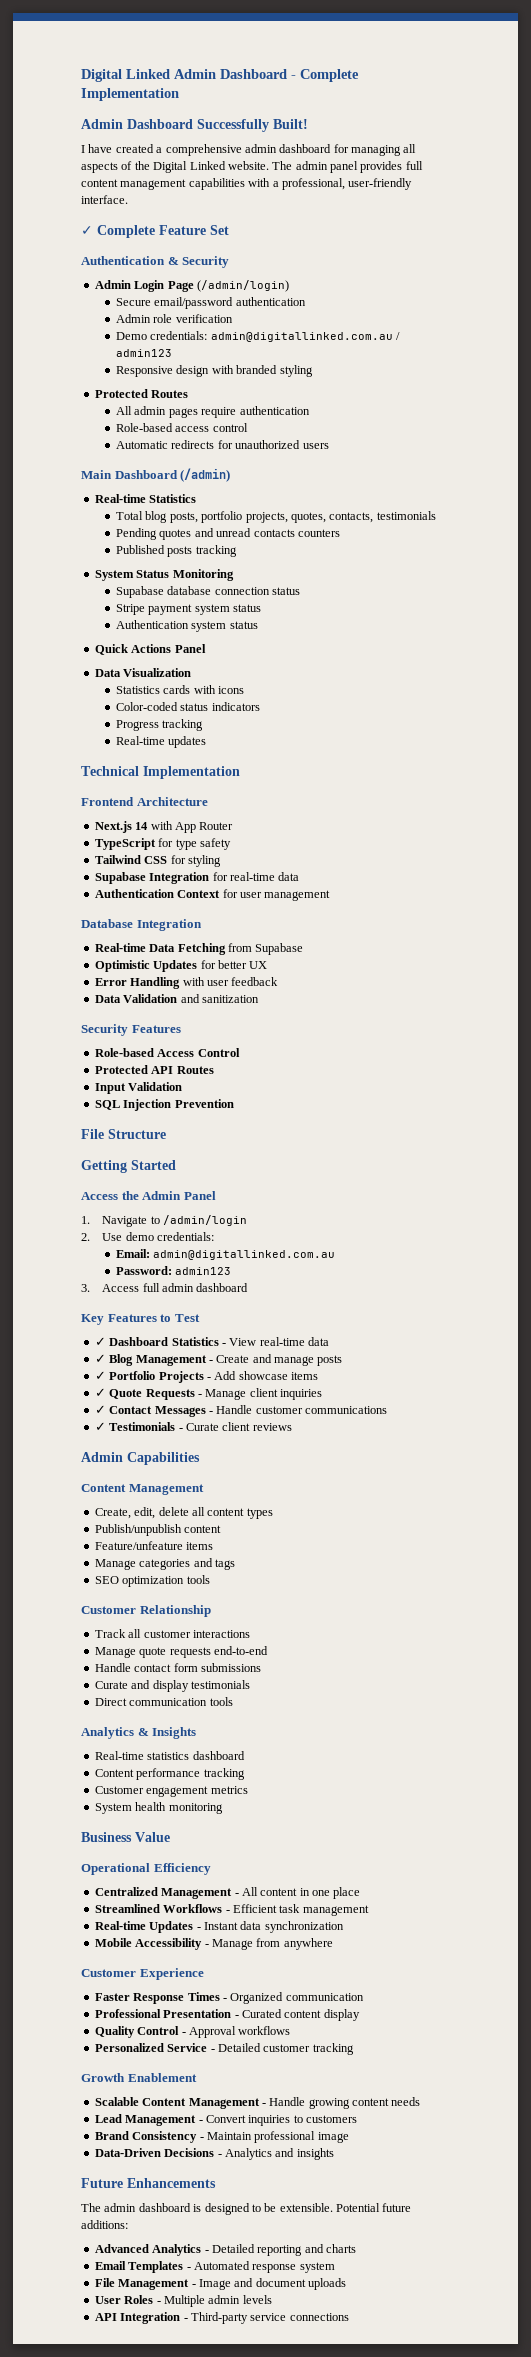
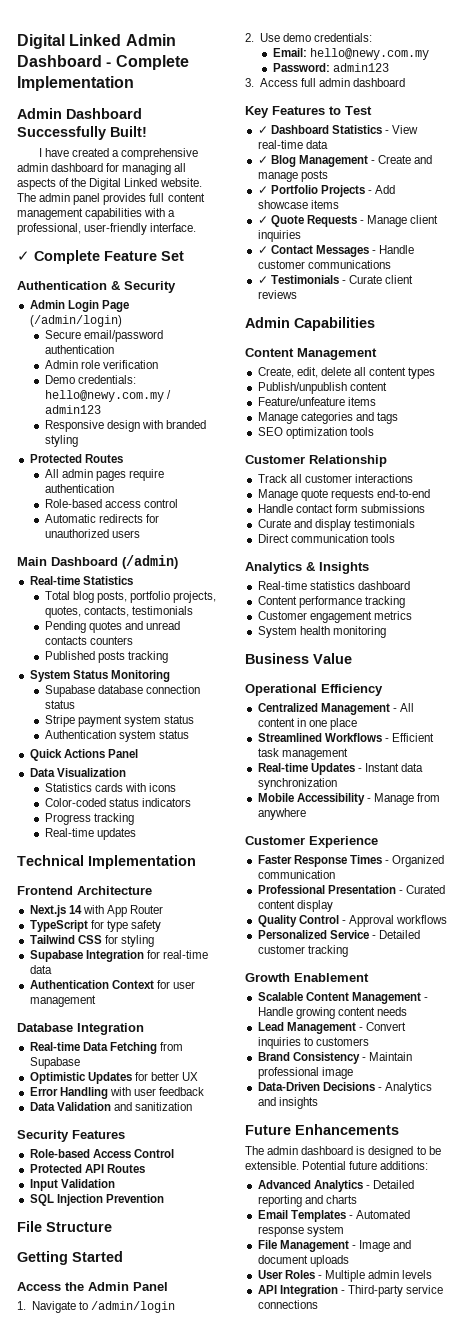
[210,332,393,342] admin@digitallinked.com.au -> [44,390,164,402] hello@newy.com.my
[153,1250,336,1260] admin@digitallinked.com.au -> [309,48,429,60] hello@newy.com.my

